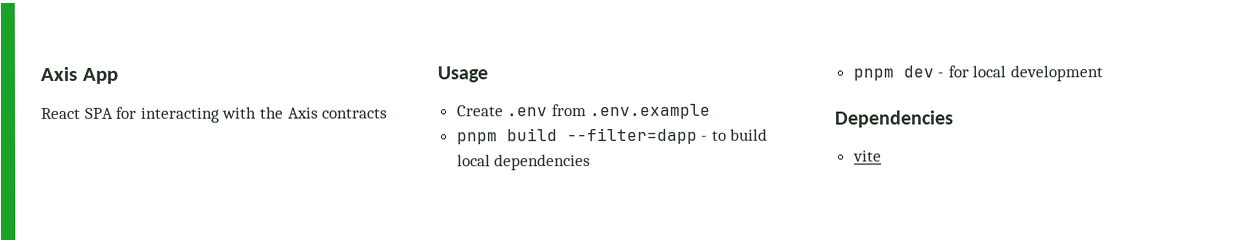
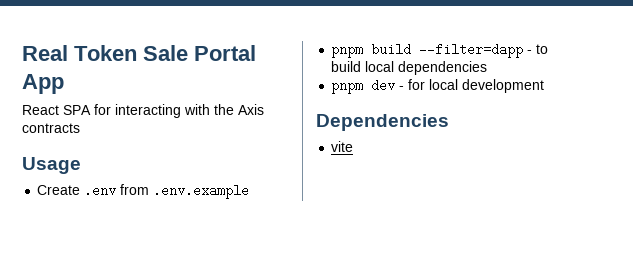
[40,66,77,82] Axis -> [22,45,256,61] Real Token Sale Portal

